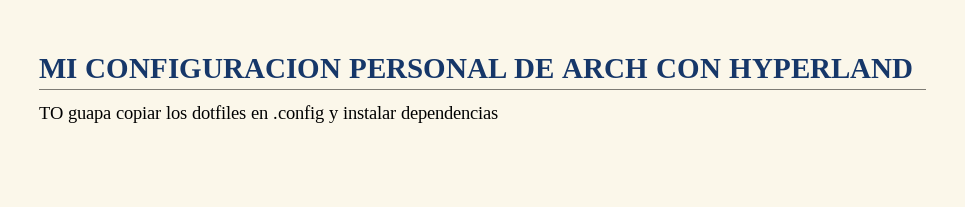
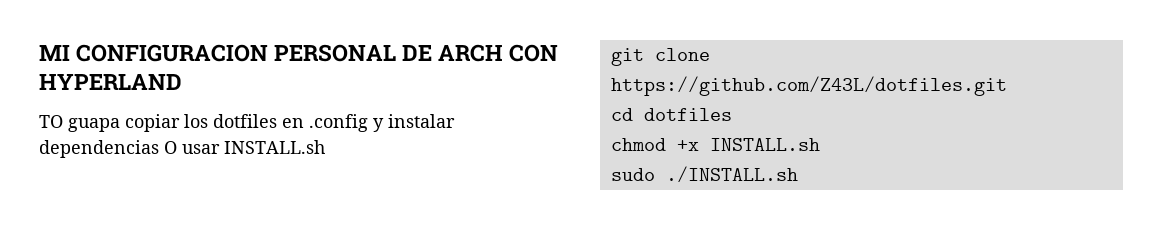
(498, 114) none -> [164,140,325,154] [610,48,710,66] [610,76,1007,96] [610,108,732,121] [610,138,820,151] [610,166,798,183] O usar INSTALL.sh // git clone https://github.com/Z43L/dotfiles.git // cd dotfiles // chmod +x INSTALL.sh // sudo ./INSTALL.sh

